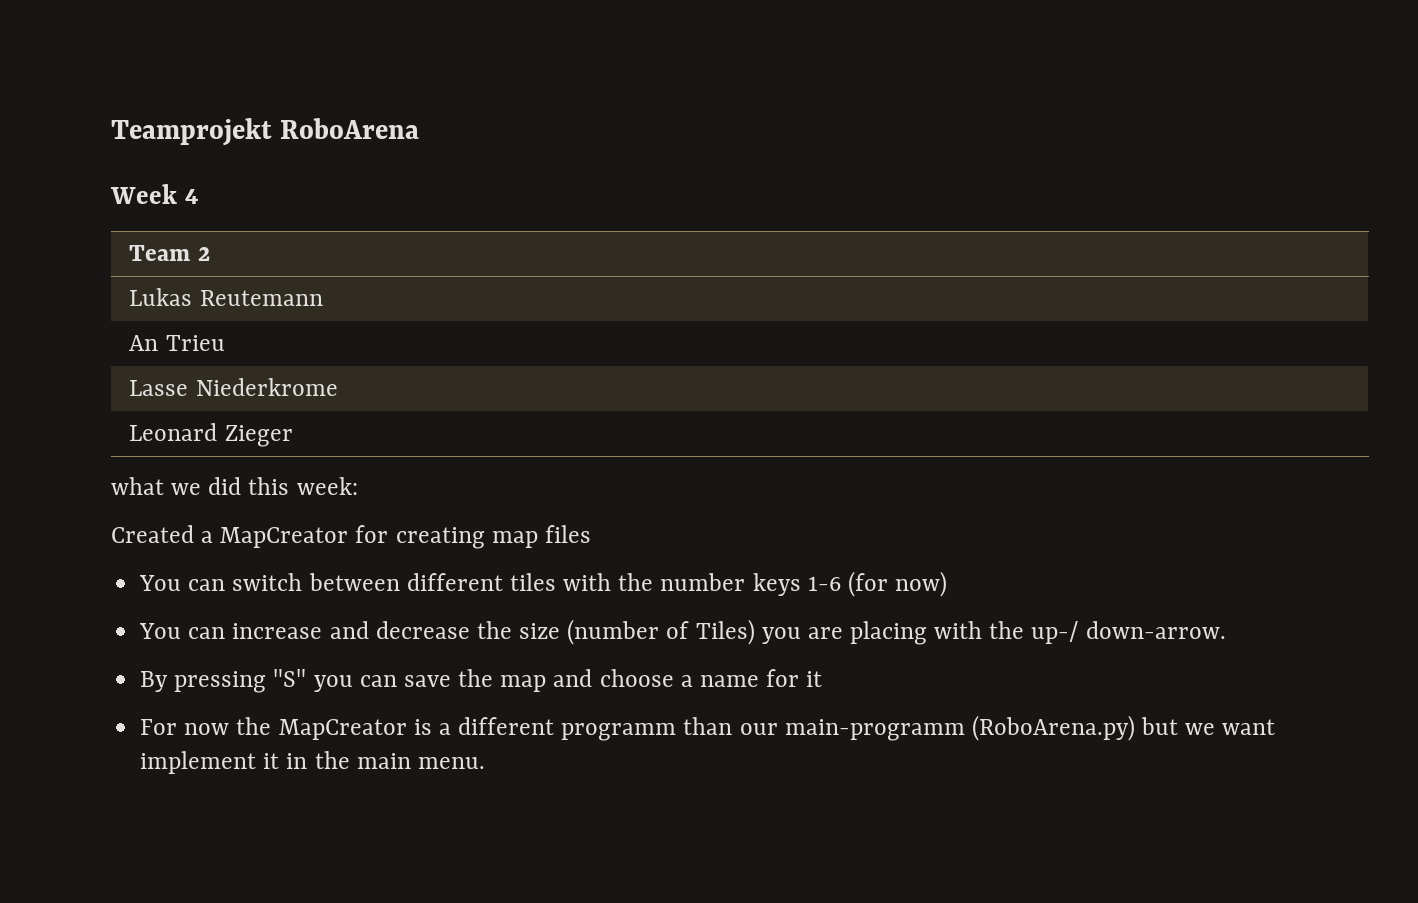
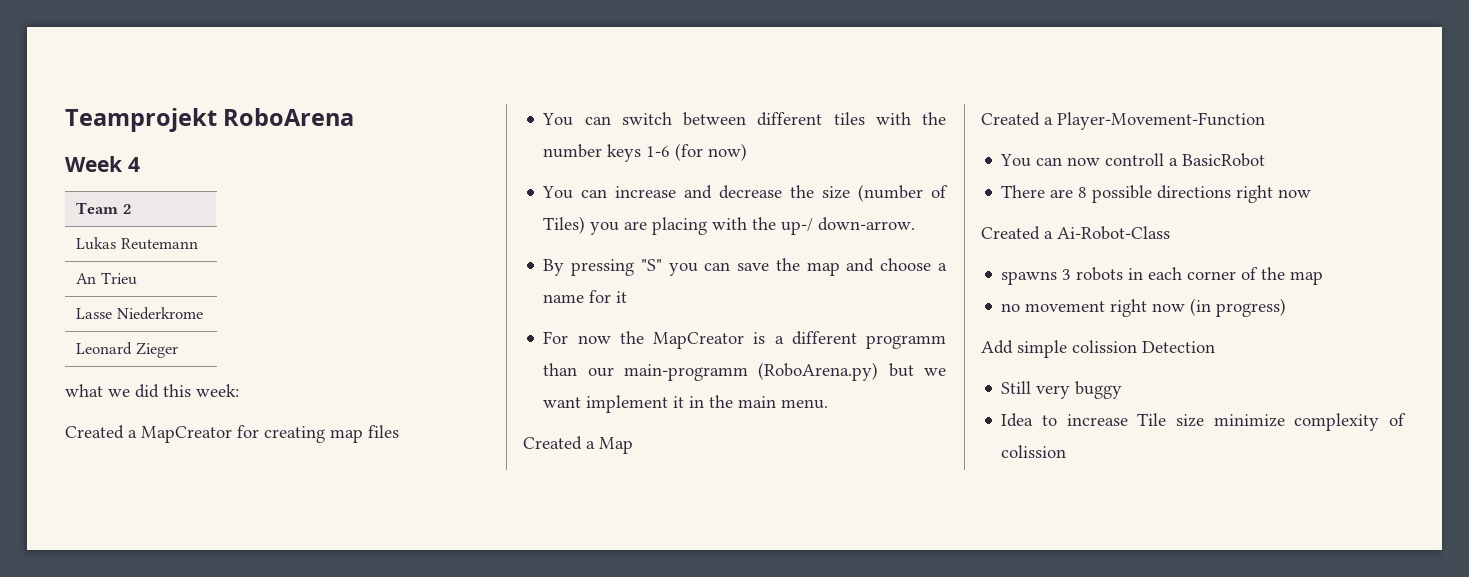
(485, 763) none -> [523,436,633,454] [981,112,1265,130] [1000,153,1266,167] [1001,185,1312,203] [981,226,1170,240] [1001,267,1324,285] [1001,298,1287,317] [981,340,1215,358] [1001,381,1123,399] [1001,413,1406,431] [1001,445,1067,458] // Created a Map // Created a Player-Movement-Function // You can now controll a BasicRobot // There are 8 possible directions right now // Created a Ai-Robot-Class // spawns 3 robots in each corner of the map // no movement right now (in progress) // Add simple colission Detection // Still very buggy // Idea to increase Tile size minimize complexity of colission

